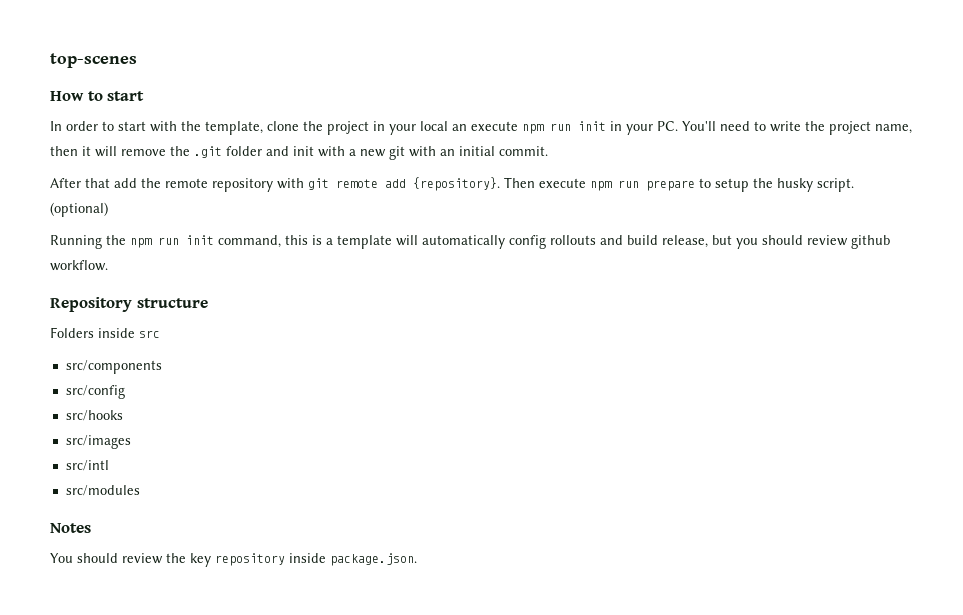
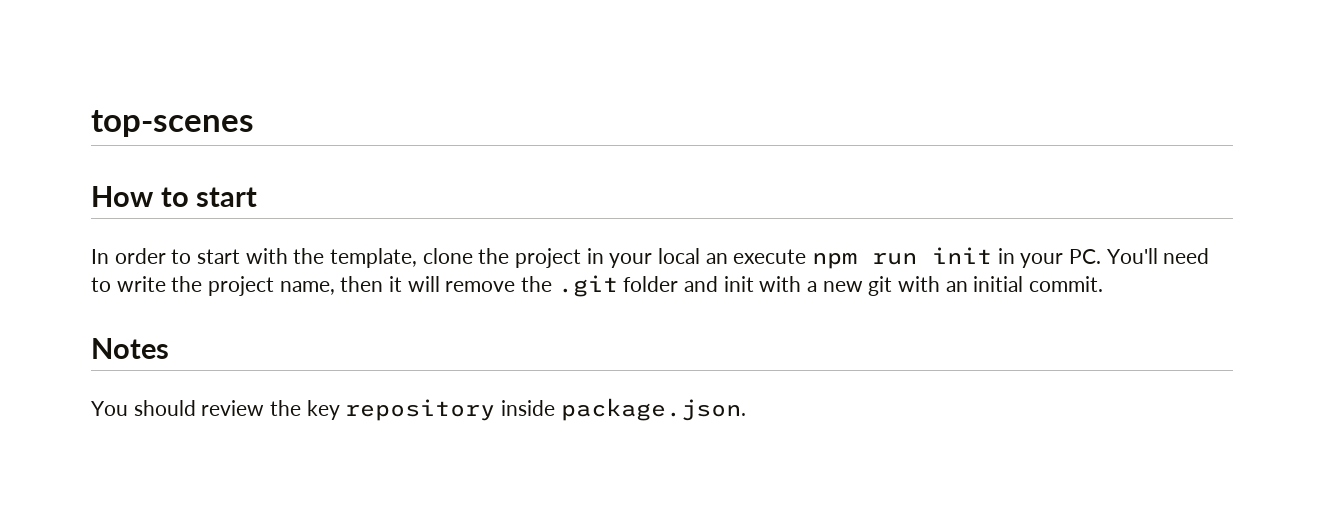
[50,177,854,192] [50,202,108,217] [50,235,890,249] [50,260,108,271] [50,297,208,312] [50,327,160,338] [65,360,162,374] [65,385,125,399] [65,410,123,421] [65,435,131,449] [65,460,109,471] [65,485,140,496] // After that add the remote repository with git remote add {repository}. Then execute npm run prepare to setup the husky script. (optional) // Running the npm run init command, this is a template will automatically config rollouts and build release, but you should review github workflow. // Repository structure // Folders inside src // src/components // src/config // src/hooks // src/images // src/intl // src/modules -> (1104, 284) none

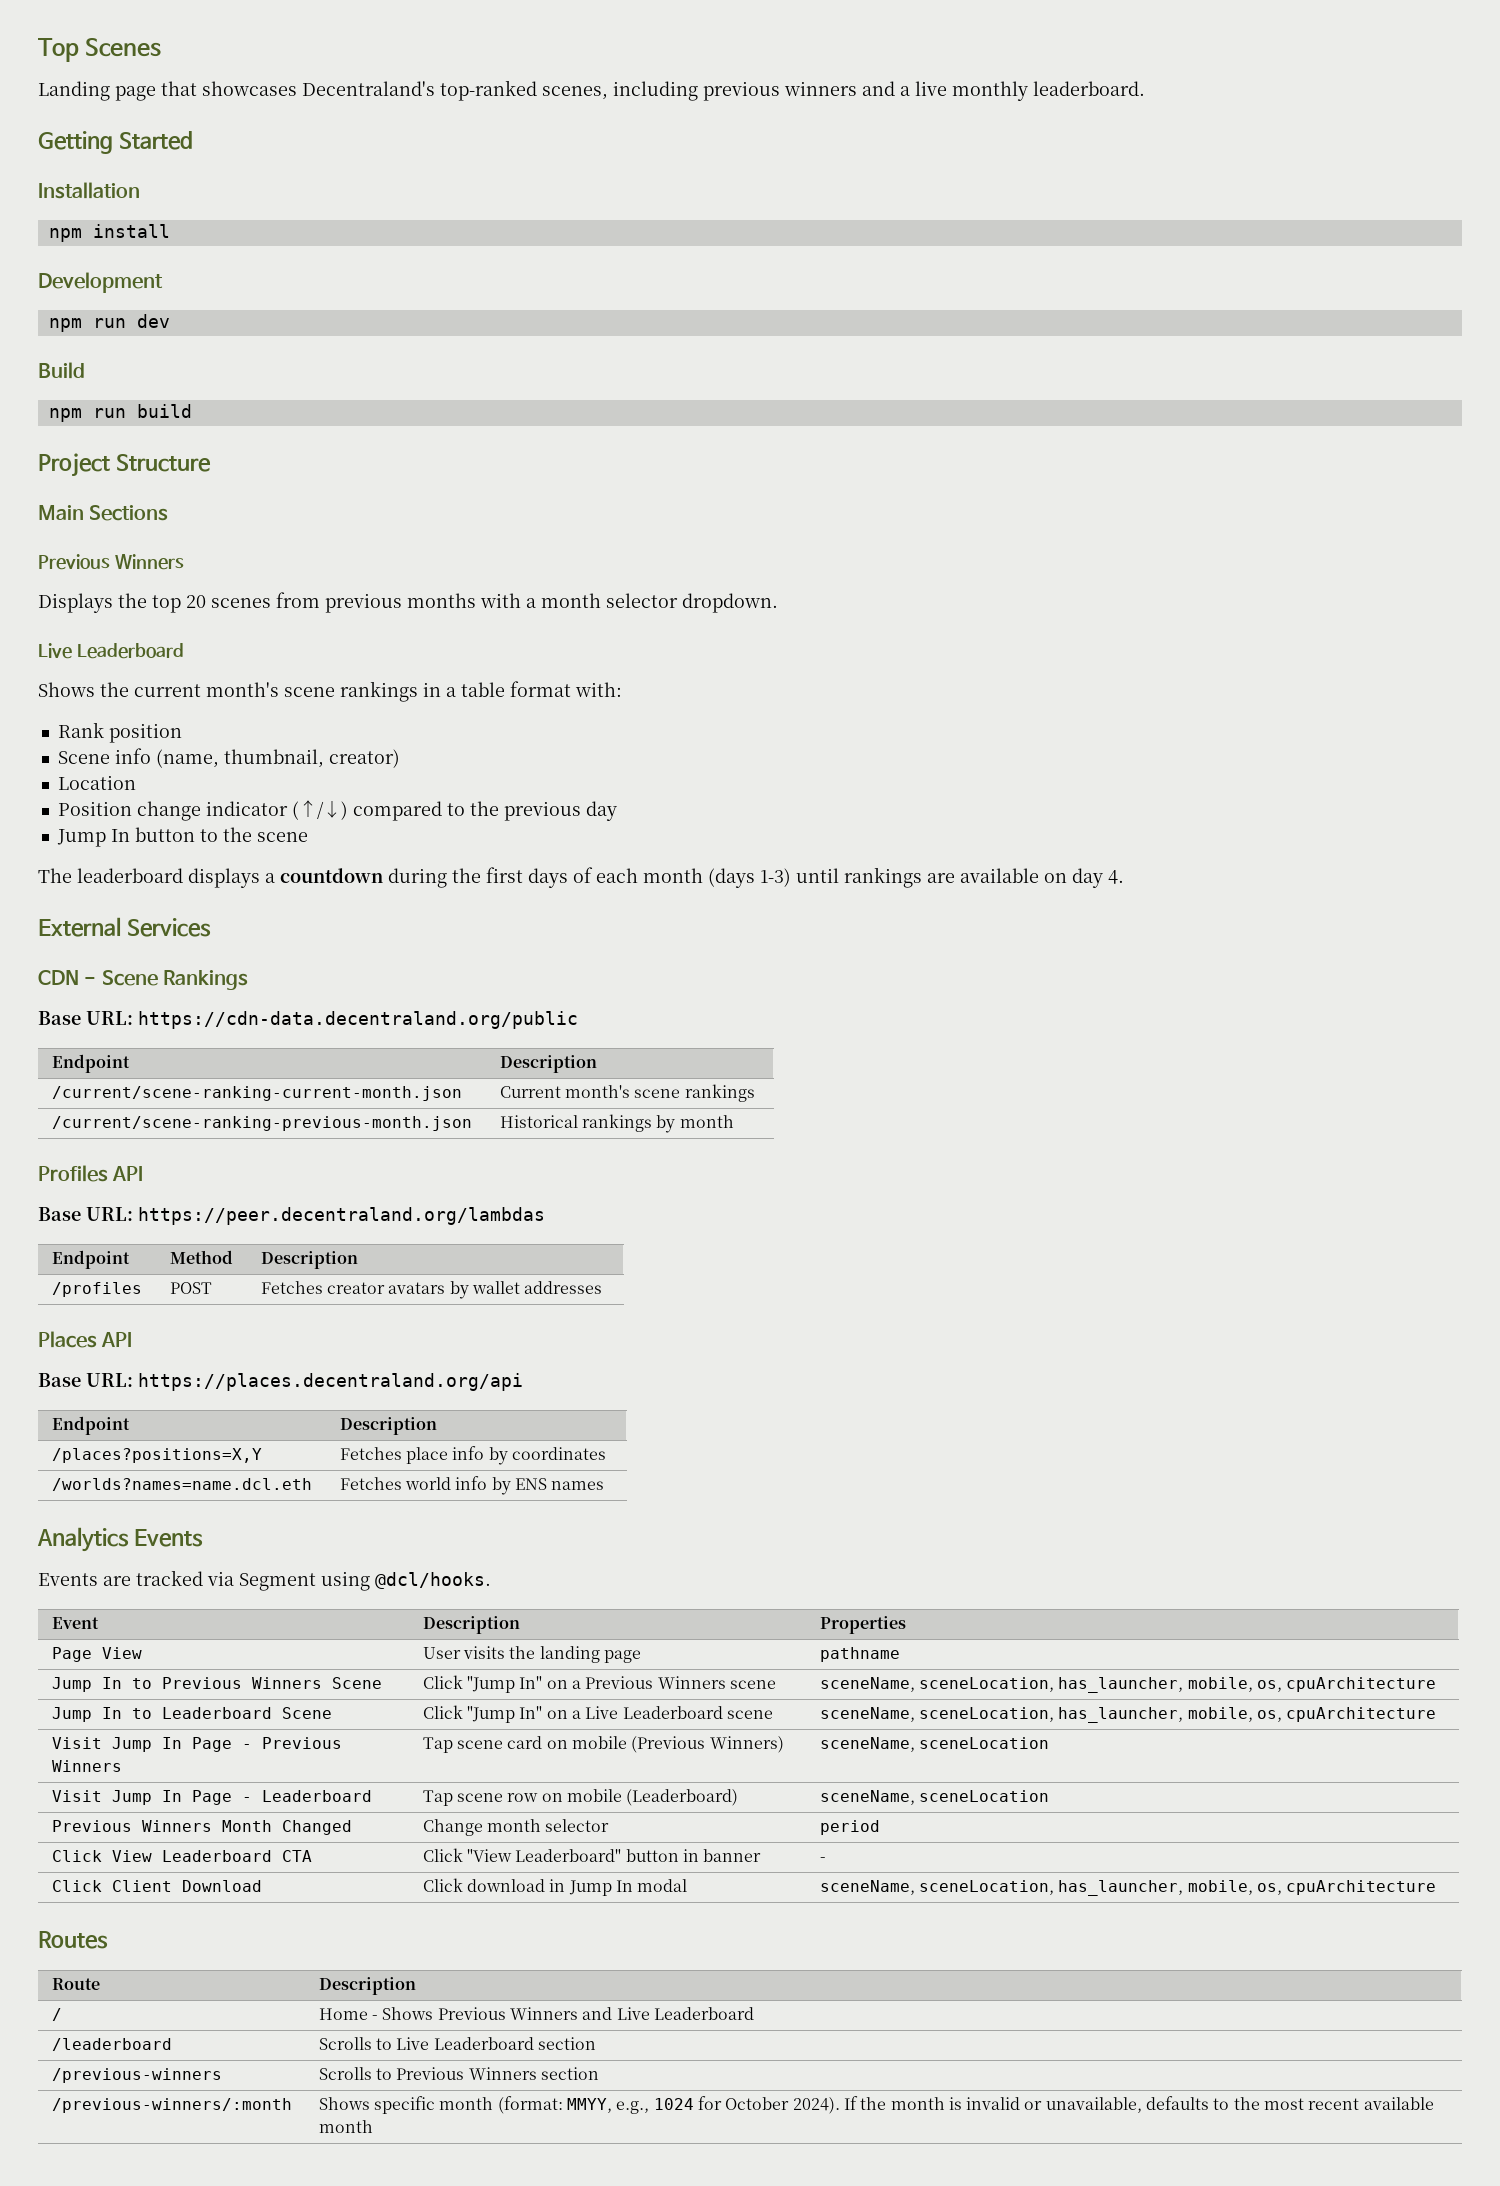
[91,110,254,137] [91,186,258,207] [91,247,1210,269] [91,275,1104,297] [91,338,169,359] [91,398,746,421] top-scenes // How to start // In order to start with the template, clone the project in your local an execute npm run init in your PC. You'll need to write the project name, then it will remove the .git folder and init with a new git with an initial commit. // Notes // You should review the key repository inside package.json. -> [38,38,162,62] [38,80,1145,101] [38,131,193,154] [38,182,140,199] [48,224,170,242] [38,272,163,293] [48,314,170,332] [38,362,85,379] [48,404,192,422] [38,453,211,477] [38,505,169,521] [38,554,184,570] [38,592,778,613] [38,643,184,659] [38,681,622,702] [57,722,182,743] [57,748,400,768] [57,775,136,790] [57,800,617,821] [56,827,308,847] [38,867,1124,888] [38,917,211,937] [38,970,248,990] [38,1011,578,1029] [51,1054,130,1073] [499,1055,597,1073] [51,1086,462,1101] [499,1084,755,1102] [51,1116,472,1131] [499,1114,734,1133] [38,1165,144,1182] [38,1207,545,1225] [51,1250,130,1269] [169,1250,233,1264] [260,1251,358,1269] [51,1282,142,1297] [169,1282,212,1294] [260,1281,603,1299] [38,1331,133,1348] [38,1373,523,1391] [51,1416,130,1435] [339,1417,437,1435] [51,1448,262,1463] [339,1446,606,1465] [51,1478,312,1491] [339,1476,605,1495] [37,1527,203,1552] [38,1570,491,1591] [51,1617,99,1629] [422,1616,520,1634] [819,1616,906,1634] [51,1647,142,1662] [422,1646,641,1663] [819,1647,900,1662] [51,1677,382,1692] [422,1675,776,1693] [819,1677,1437,1693] [51,1707,332,1722] [422,1705,773,1723] [819,1707,1437,1723] [51,1737,342,1752] [51,1760,122,1772] [422,1736,784,1753] [819,1737,1049,1752] [51,1790,372,1805] [422,1789,739,1806] [819,1790,1049,1805] [51,1820,352,1835] [422,1819,610,1836] [819,1820,880,1835] [51,1850,312,1862] [422,1848,762,1862] [819,1857,826,1862] [51,1880,262,1892] [422,1878,688,1896] [819,1880,1437,1896] [38,1931,108,1949] [51,1978,100,1990] [318,1977,416,1995] [51,2008,62,2021] [318,2007,754,2020] [51,2038,172,2051] [318,2037,596,2050] [51,2068,222,2083] [318,2067,599,2080] [51,2098,292,2113] [318,2096,1434,2114] [318,2120,373,2133] Top Scenes // Landing page that showcases Decentraland's top-ranked scenes, including previous winners and a live monthly leaderboard. // Getting Started // Installation // npm install // Development // npm run dev // Build // npm run build // Project Structure // Main Sections // Previous Winners // Displays the top 20 scenes from previous months with a month selector dropdown. // Live Leaderboard // Shows the current month's scene rankings in a table format with: // Rank position // Scene info (name, thumbnail, creator) // Location // Position change indicator (↑/↓) compared to the previous day // Jump In button to the scene // The leaderboard displays a countdown during the first days of each month (days 1-3) until rankings are available on day 4. // External Services // CDN - Scene Rankings // Base URL: https://cdn-data.decentraland.org/public // Endpoint | Description // /current/scene-ranking-current-month.json | Current month's scene rankings // /current/scene-ranking-previous-month.json | Historical rankings by month // Profiles API // Base URL: https://peer.decentraland.org/lambdas // Endpoint | Method | Description // /profiles | POST | Fetches creator avatars by wallet addresses // Places API // Base URL: https://places.decentraland.org/api // Endpoint | Description // /places?positions=X,Y | Fetches place info by coordinates // /worlds?names=name.dcl.eth | Fetches world info by ENS names // Analytics Events // Events are tracked via Segment using @dcl/hooks. // Event | Description | Properties // Page View | User visits the landing page | pathname // Jump In to Previous Winners Scene | Click "Jump In" on a Previous Winners scene | sceneName, sceneLocation, has_launcher, mobile, os, cpuArchitecture // Jump In to Leaderboard Scene | Click "Jump In" on a Live Leaderboard scene | sceneName, sceneLocation, has_launcher, mobile, os, cpuArchitecture // Visit Jump In Page - Previous Winners | Tap scene card on mobile (Previous Winners) | sceneName, sceneLocation // Visit Jump In Page - Leaderboard | Tap scene row on mobile (Leaderboard) | sceneName, sceneLocation // Previous Winners Month Changed | Change month selector | period // Click View Leaderboard CTA | Click "View Leaderboard" button in banner | - // Click Client Download | Click download in Jump In modal | sceneName, sceneLocation, has_launcher, mobile, os, cpuArchitecture // Routes // Route | Description // / | Home - Shows Previous Winners and Live Leaderboard // /leaderboard | Scrolls to Live Leaderboard section // /previous-winners | Scrolls to Previous Winners section // /previous-winners/:month | Shows specific month (format: MMYY, e.g., 1024 for October 2024). If the month is invalid or unavailable, defaults to the most recent available month

